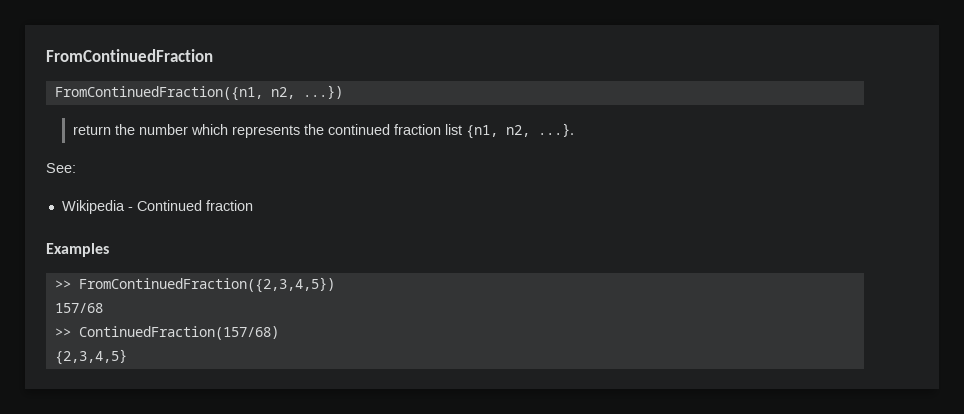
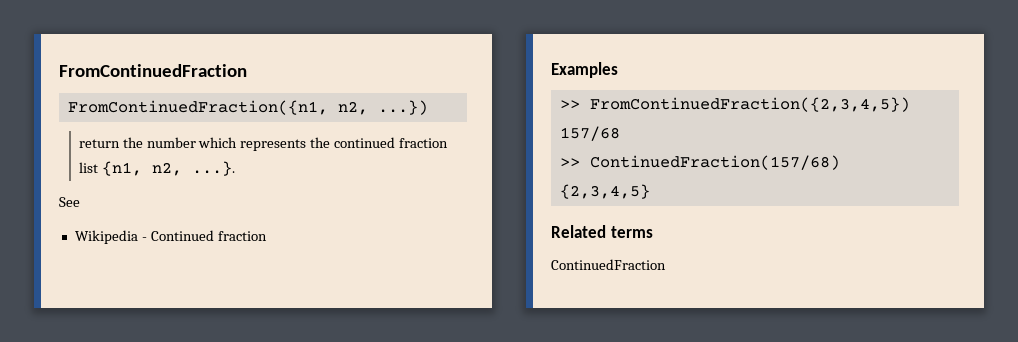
[46,163,76,173] See: -> [59,197,80,207] See
(127, 357) none -> [551,225,653,238] [551,259,666,270] // Related terms // ContinuedFraction

